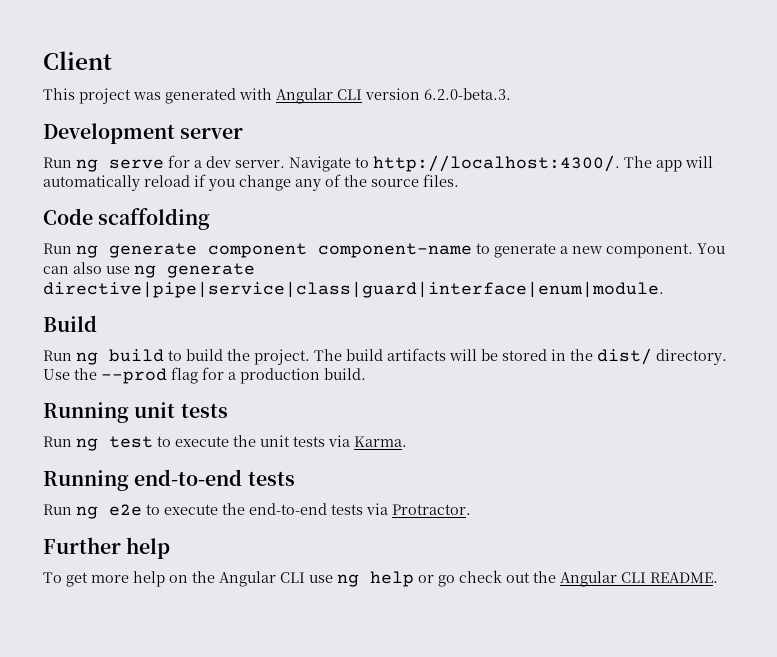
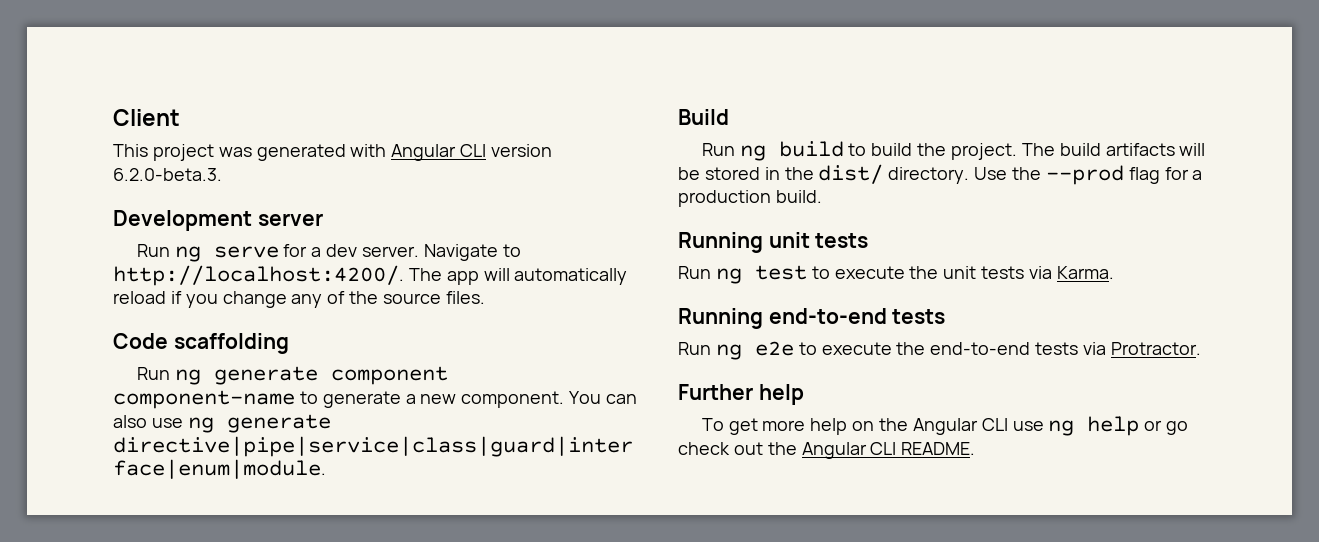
[373,155,620,172] http://localhost:4300/. -> [113,265,404,286] http://localhost:4200/.

